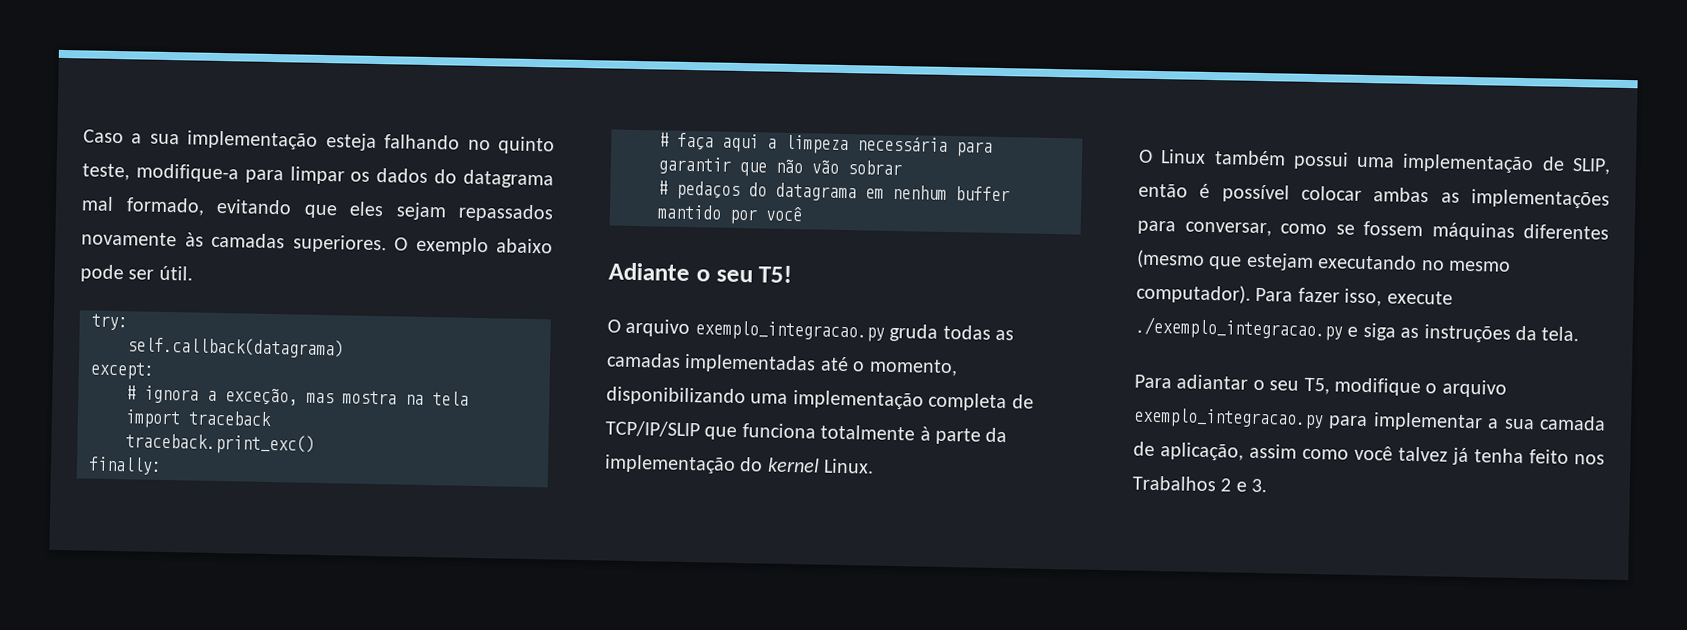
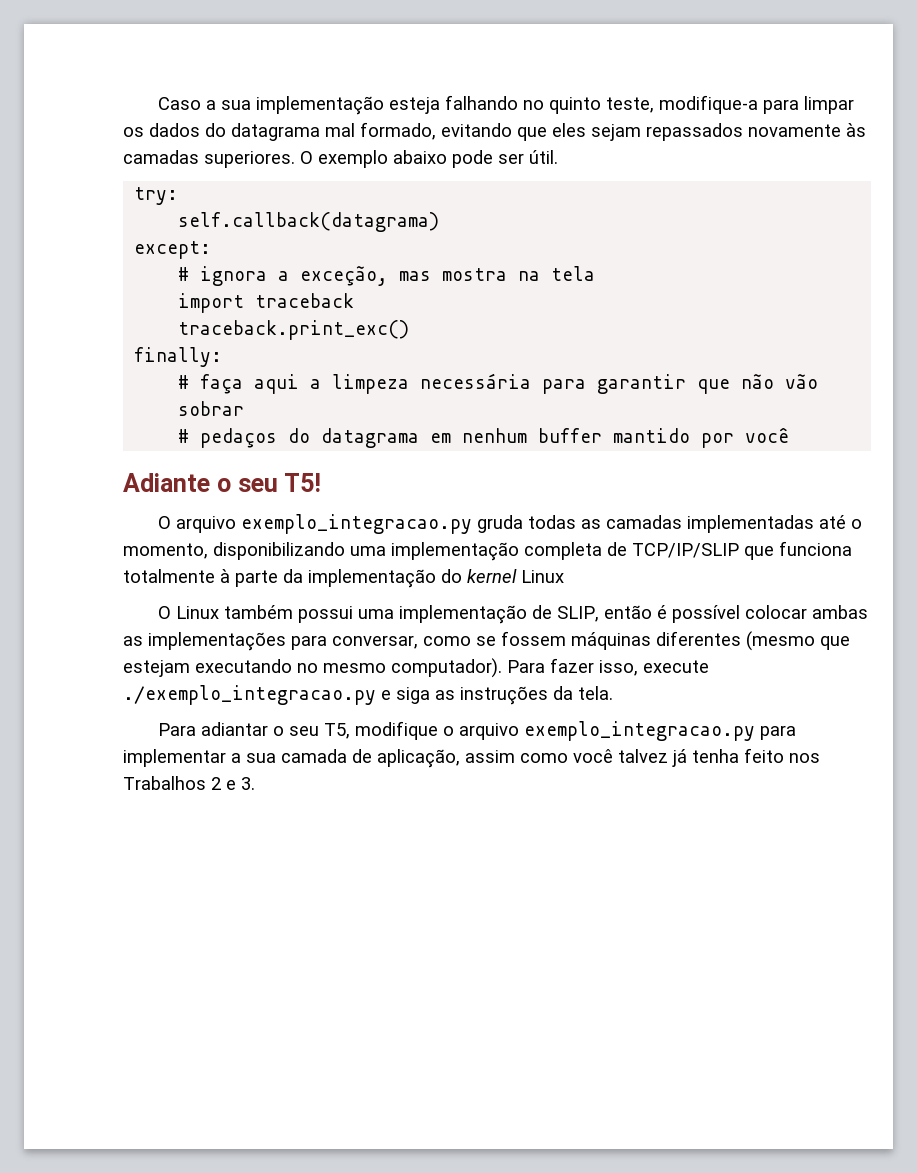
[823,458,875,474] Linux. -> [521,570,564,583] Linux

